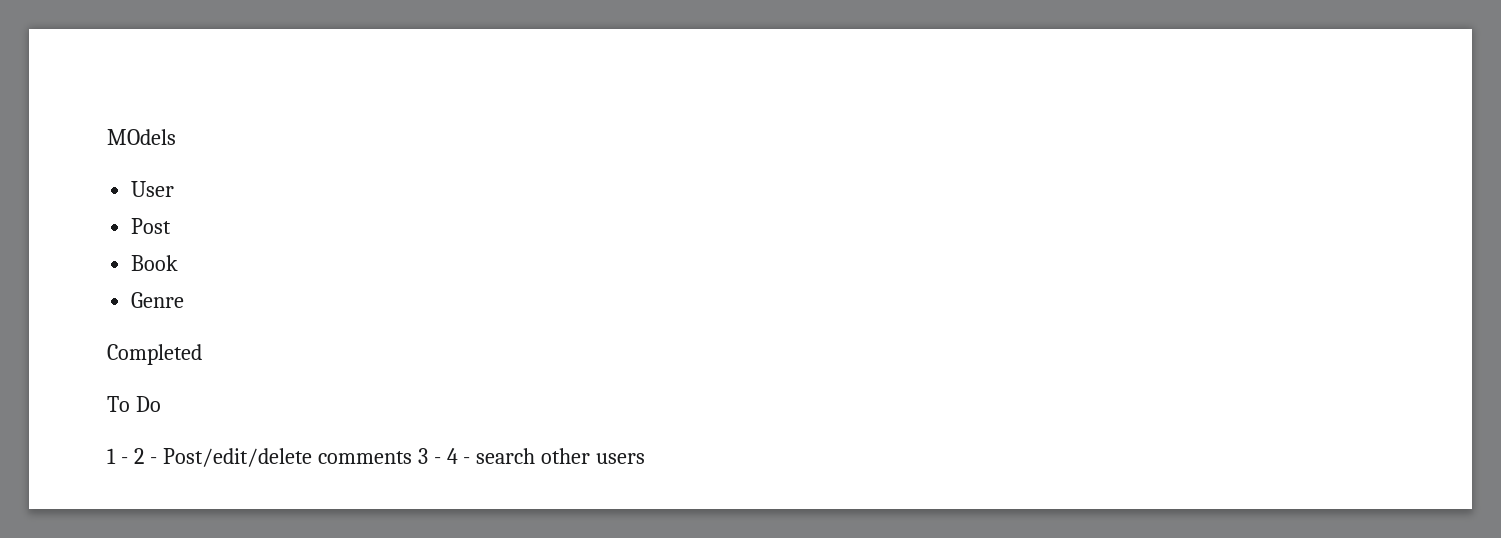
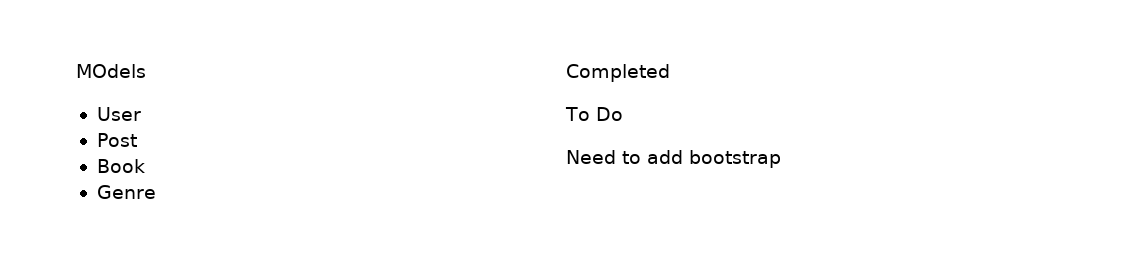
[107,448,646,467] 1 - 2 - Post/edit/delete comments 3 - 4 - search other users -> [566,150,781,168] Need to add bootstrap

